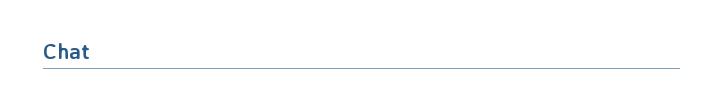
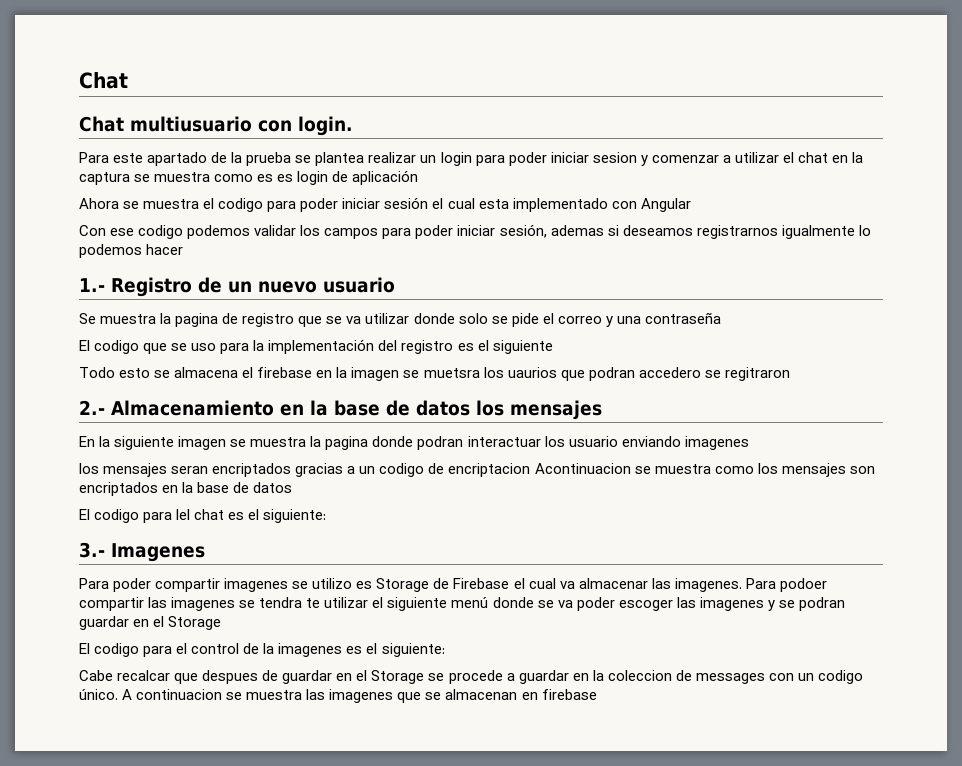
[43,43,90,59] Chat -> [79,72,128,89] [79,116,353,136] [79,152,864,166] [79,170,419,185] [79,197,691,212] [79,224,871,239] [79,244,184,258] [79,277,395,297] [79,312,721,327] [79,339,553,354] [79,367,790,381] [79,400,602,420] [79,436,749,450] [79,463,875,477] [79,482,293,496] [79,509,327,523] [79,542,205,562] [79,578,827,592] [79,597,845,611] [79,616,222,630] [79,643,445,657] [79,670,863,684] [79,689,597,703] Chat // Chat multiusuario con login. // Para este apartado de la prueba se plantea realizar un login para poder iniciar sesion y comenzar a utilizar el chat en la captura se muestra como es es login de aplicación // Ahora se muestra el codigo para poder iniciar sesión el cual esta implementado con Angular // Con ese codigo podemos validar los campos para poder iniciar sesión, ademas si deseamos registrarnos igualmente lo podemos hacer // 1.- Registro de un nuevo usuario // Se muestra la pagina de registro que se va utilizar donde solo se pide el correo y una contraseña // El codigo que se uso para la implementación del registro es el siguiente // Todo esto se almacena el firebase en la imagen se muetsra los uaurios que podran accedero se regitraron // 2.- Almacenamiento en la base de datos los mensajes // En la siguiente imagen se muestra la pagina donde podran interactuar los usuario enviando imagenes // los mensajes seran encriptados gracias a un codigo de encriptacion Acontinuacion se muestra como los mensajes son encriptados en la base de datos // El codigo para lel chat es el siguiente: // 3.- Imagenes // Para poder compartir imagenes se utilizo es Storage de Firebase el cual va almacenar las imagenes. Para podoer compartir las imagenes se tendra te utilizar el siguiente menú donde se va poder escoger las imagenes y se podran guardar en el Storage // El codigo para el control de la imagenes es el siguiente: // Cabe recalcar que despues de guardar en el Storage se procede a guardar en la coleccion de messages con un codigo único. A continuacion se muestra las imagenes que se almacenan en firebase

